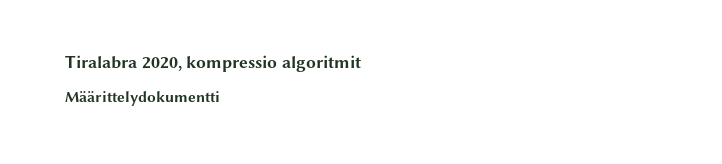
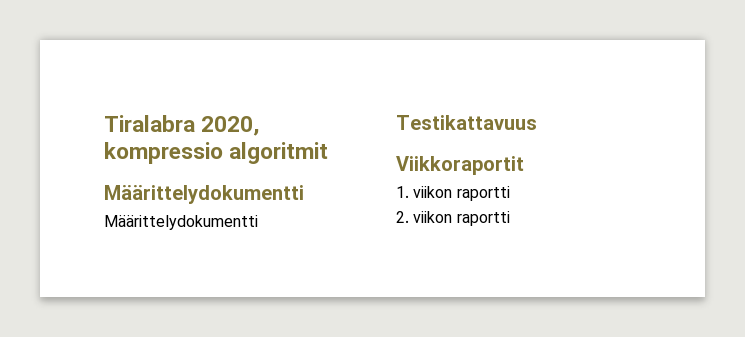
(220, 98) none -> [104,215,258,230] [396,115,537,130] [396,156,524,175] [396,186,510,201] [396,211,510,226] // Määrittelydokumentti // Testikattavuus // Viikkoraportit // 1. viikon raportti // 2. viikon raportti

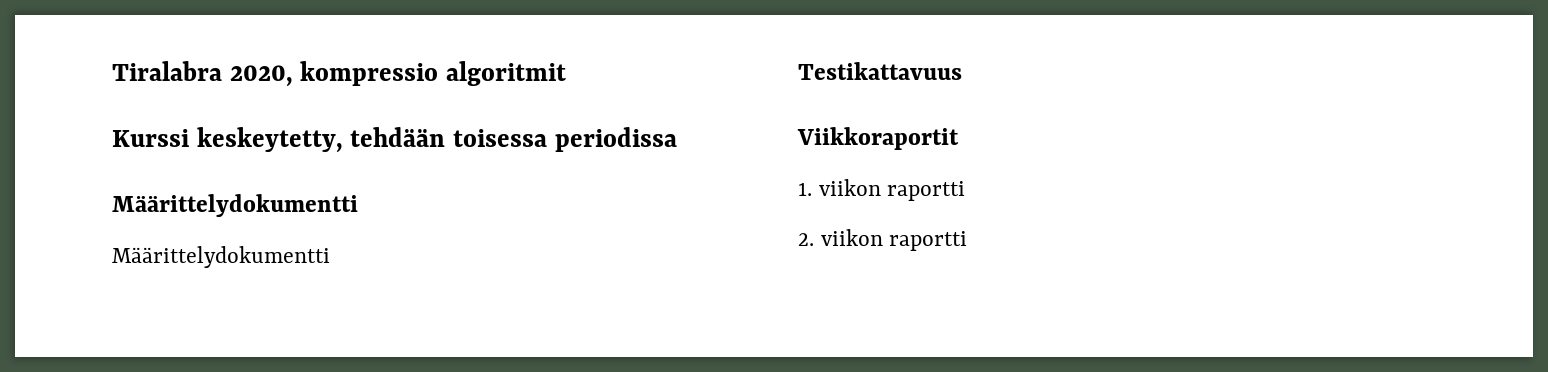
(329, 153) none -> [112,127,677,153] // Kurssi keskeytetty, tehdään toisessa periodissa

